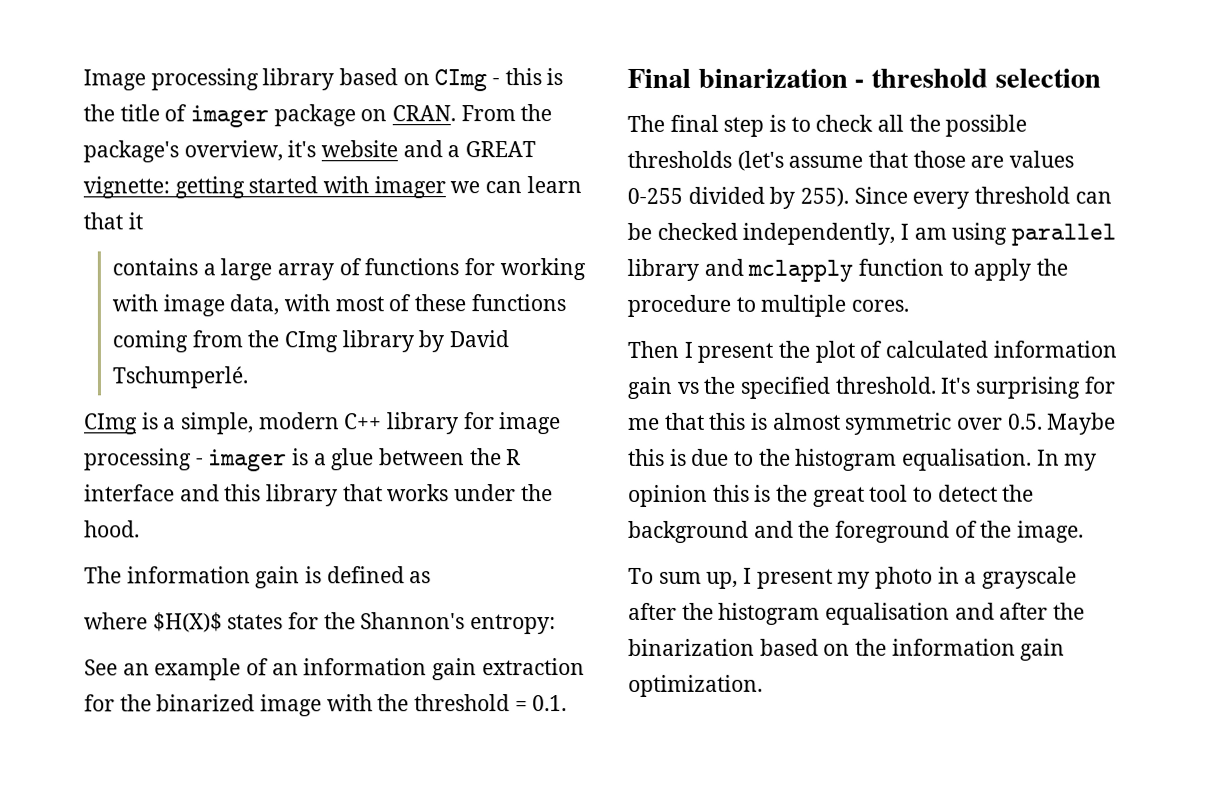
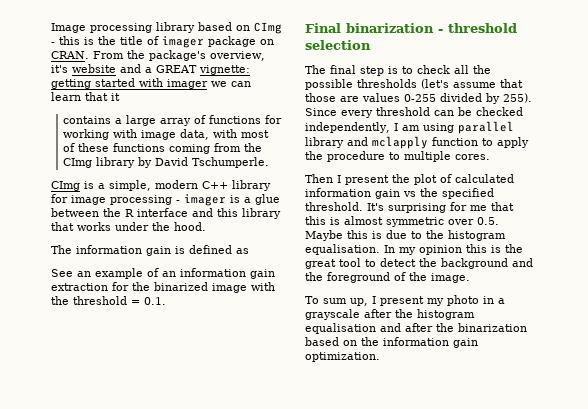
[112,366,249,389] Tschumperlé. -> [192,157,270,168] Tschumperle.
[84,612,557,635] // where $H(X)$ states for the Shannon's entropy: -> (249, 251) none

